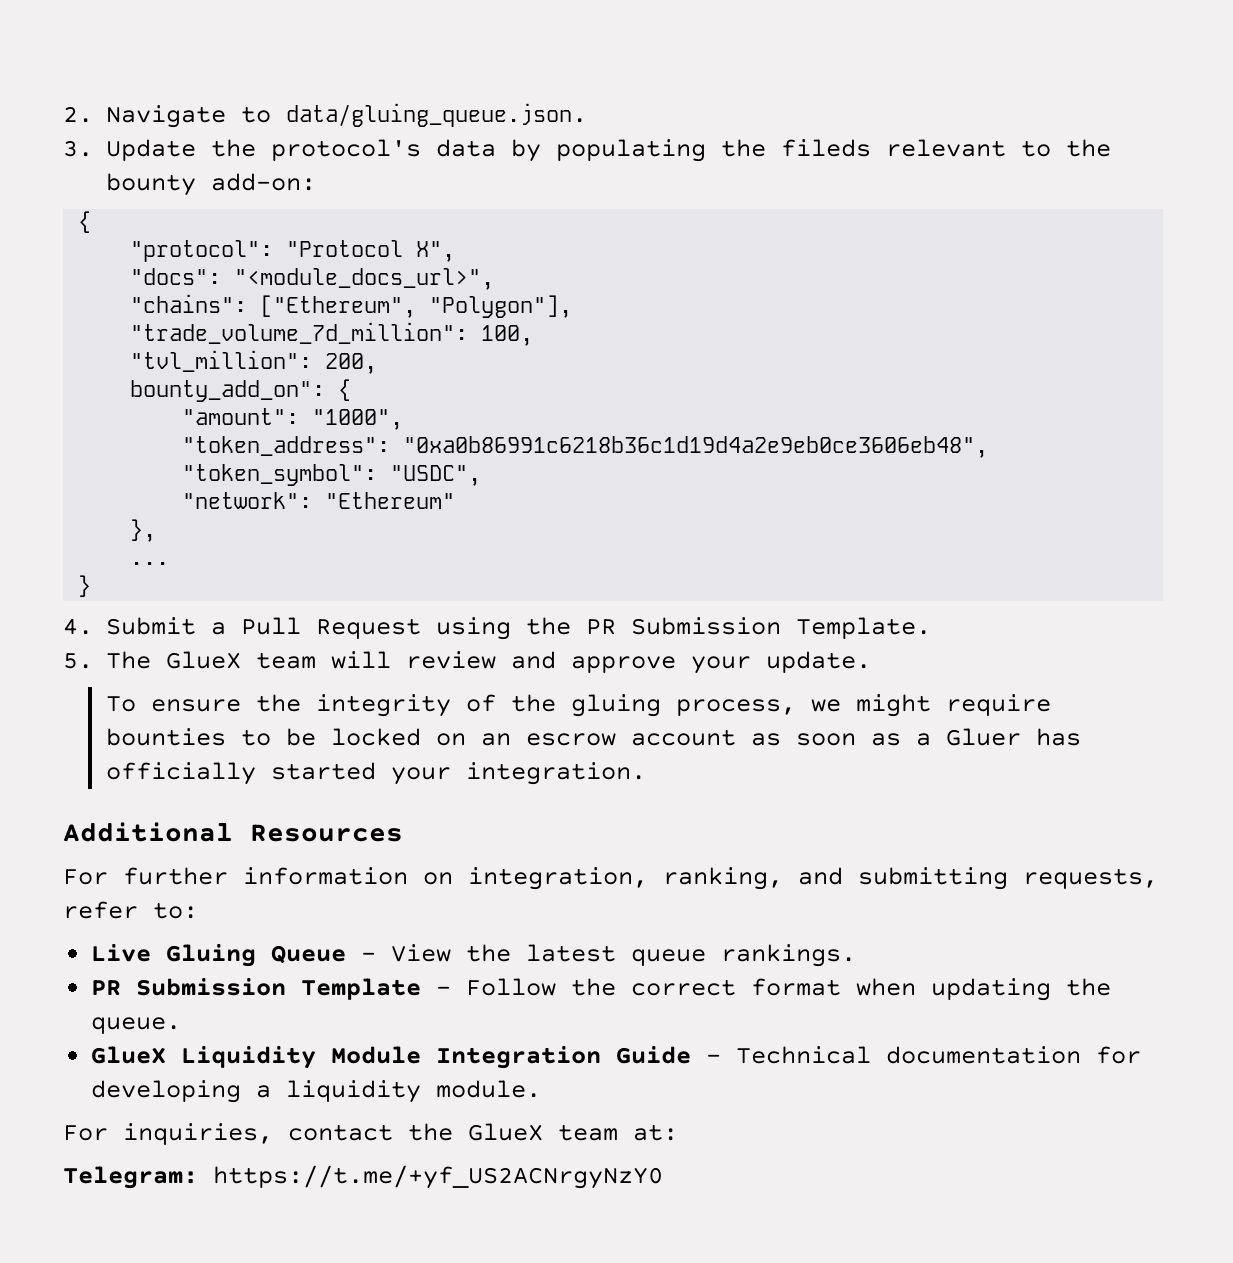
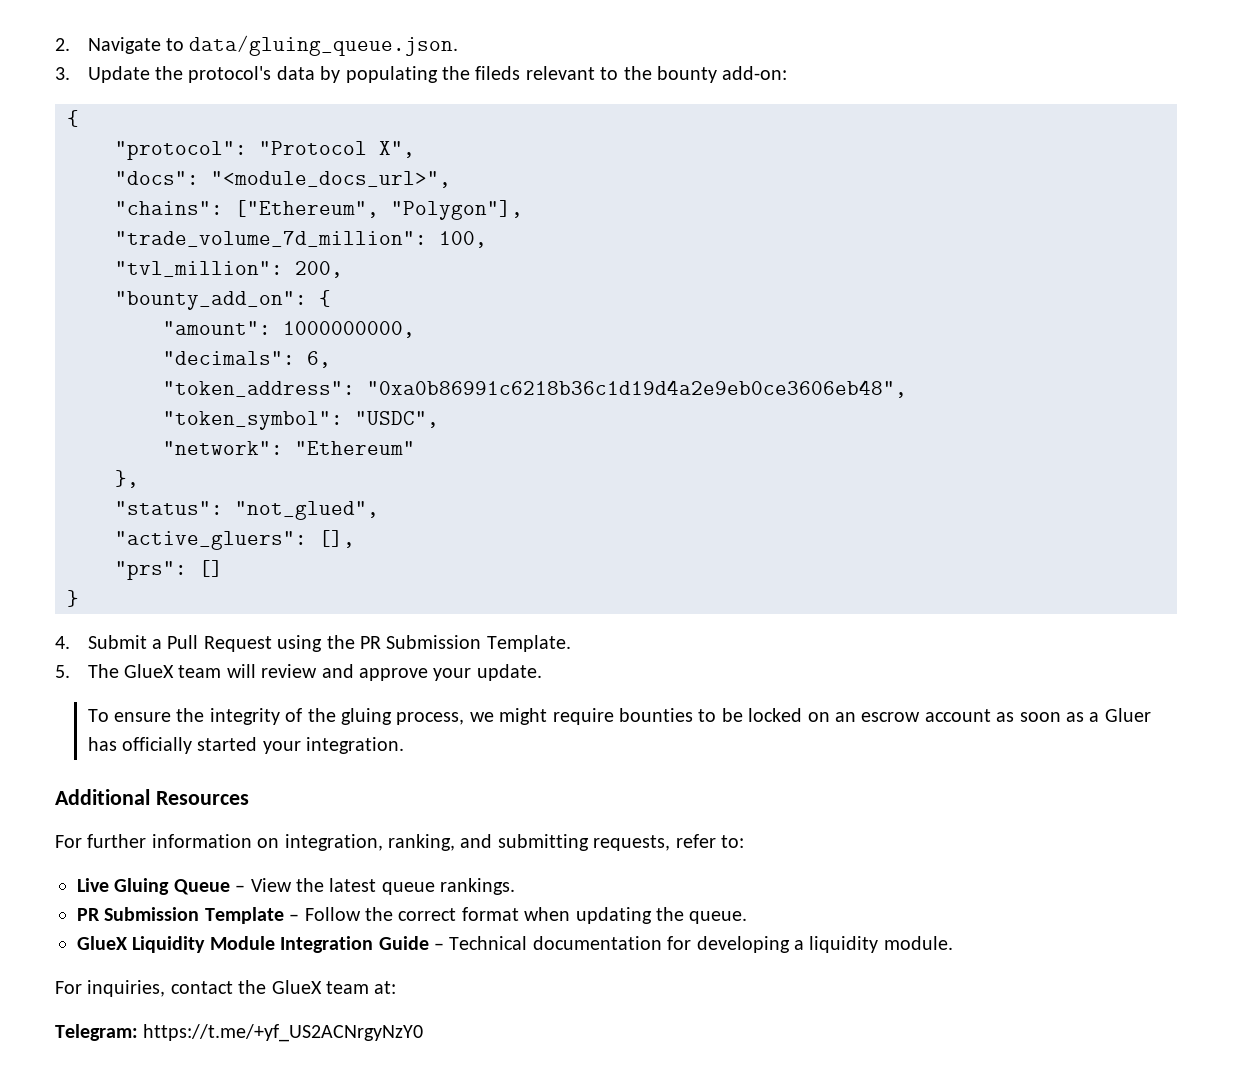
[130,380,326,402] bounty_add_on": -> [115,291,307,310] "bounty_add_on":
[312,409,404,430] "1000", -> [283,321,415,338] [163,351,331,368] 1000000000, // "decimals": 6,
[130,562,170,565] ... -> [115,501,379,520] [115,530,355,550] [115,560,223,580] "status": "not_glued", // "active_gluers": [], // "prs": []

